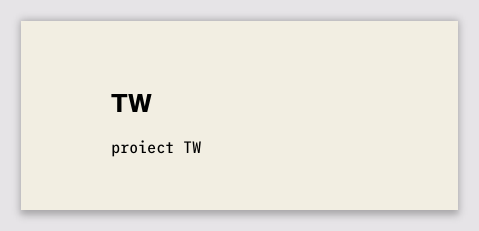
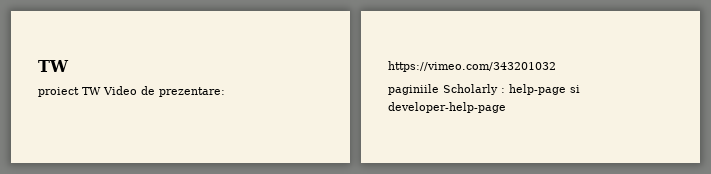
(201, 147) none -> [103,86,225,97] [388,61,556,72] [388,84,580,95] [388,102,506,113] Video de prezentare: https://vimeo.com/343201032 // paginiile Scholarly : help-page si developer-help-page

